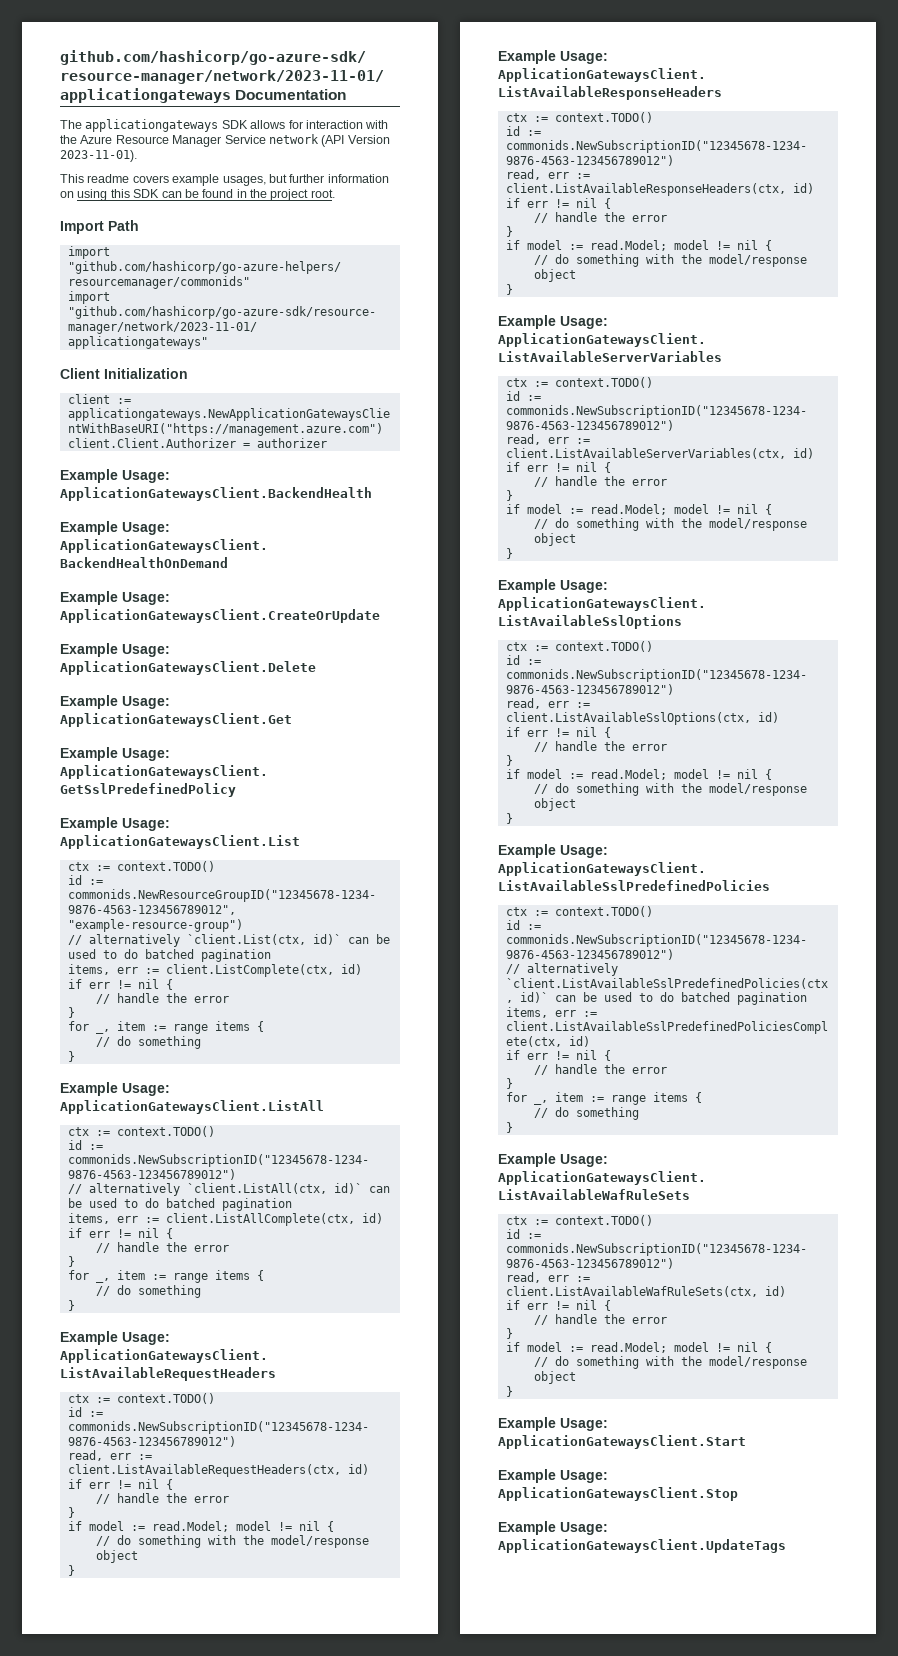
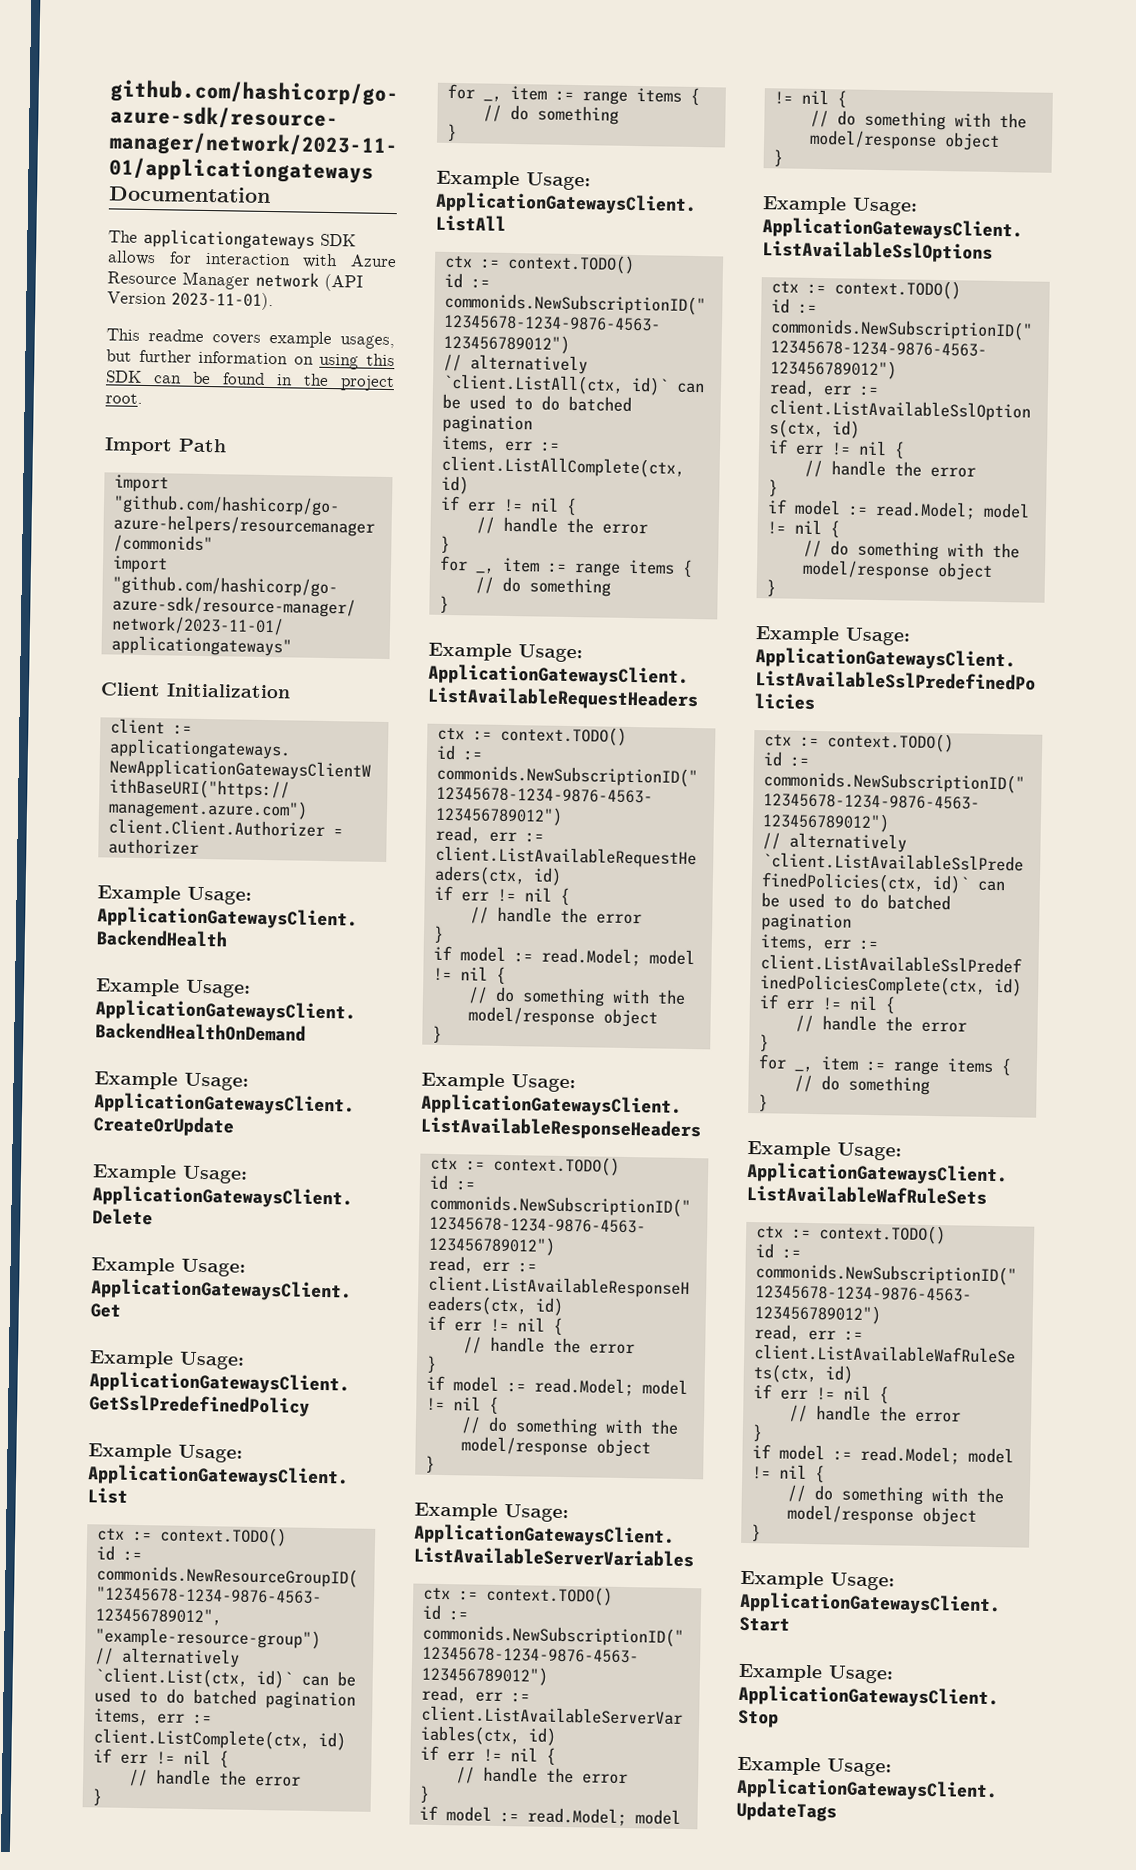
[60,135,77,144] the -> (339, 261) none
[224,135,266,144] Service -> (250, 280) none

